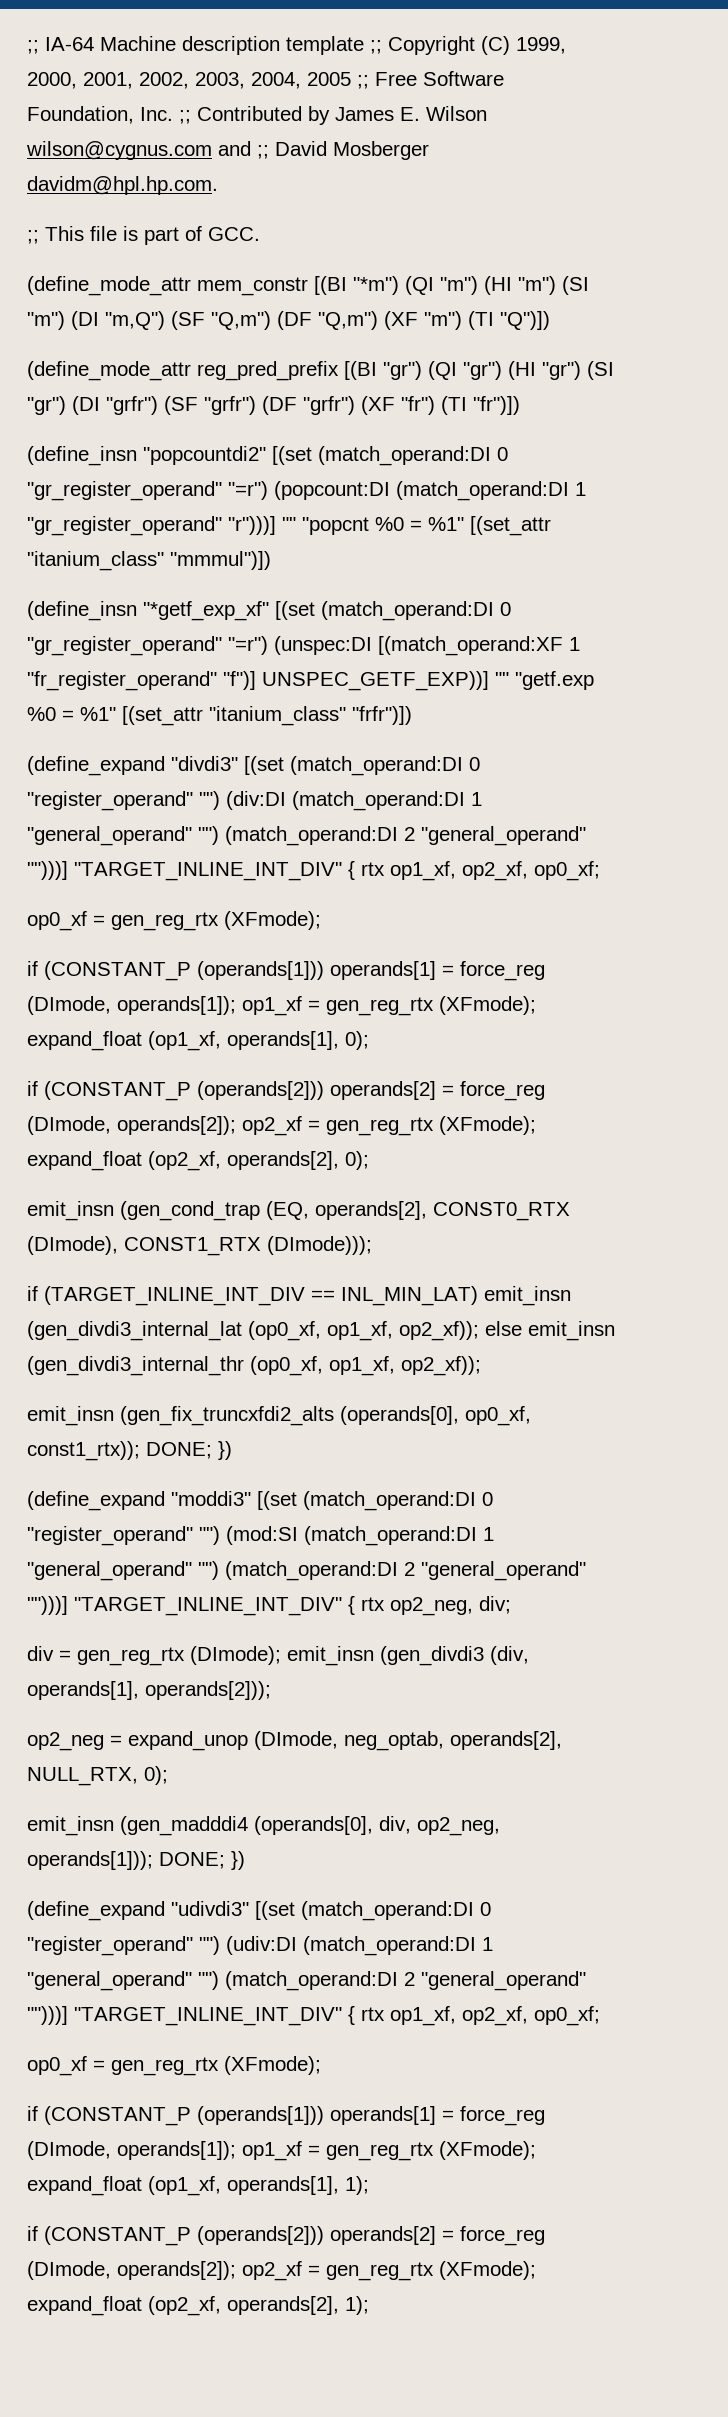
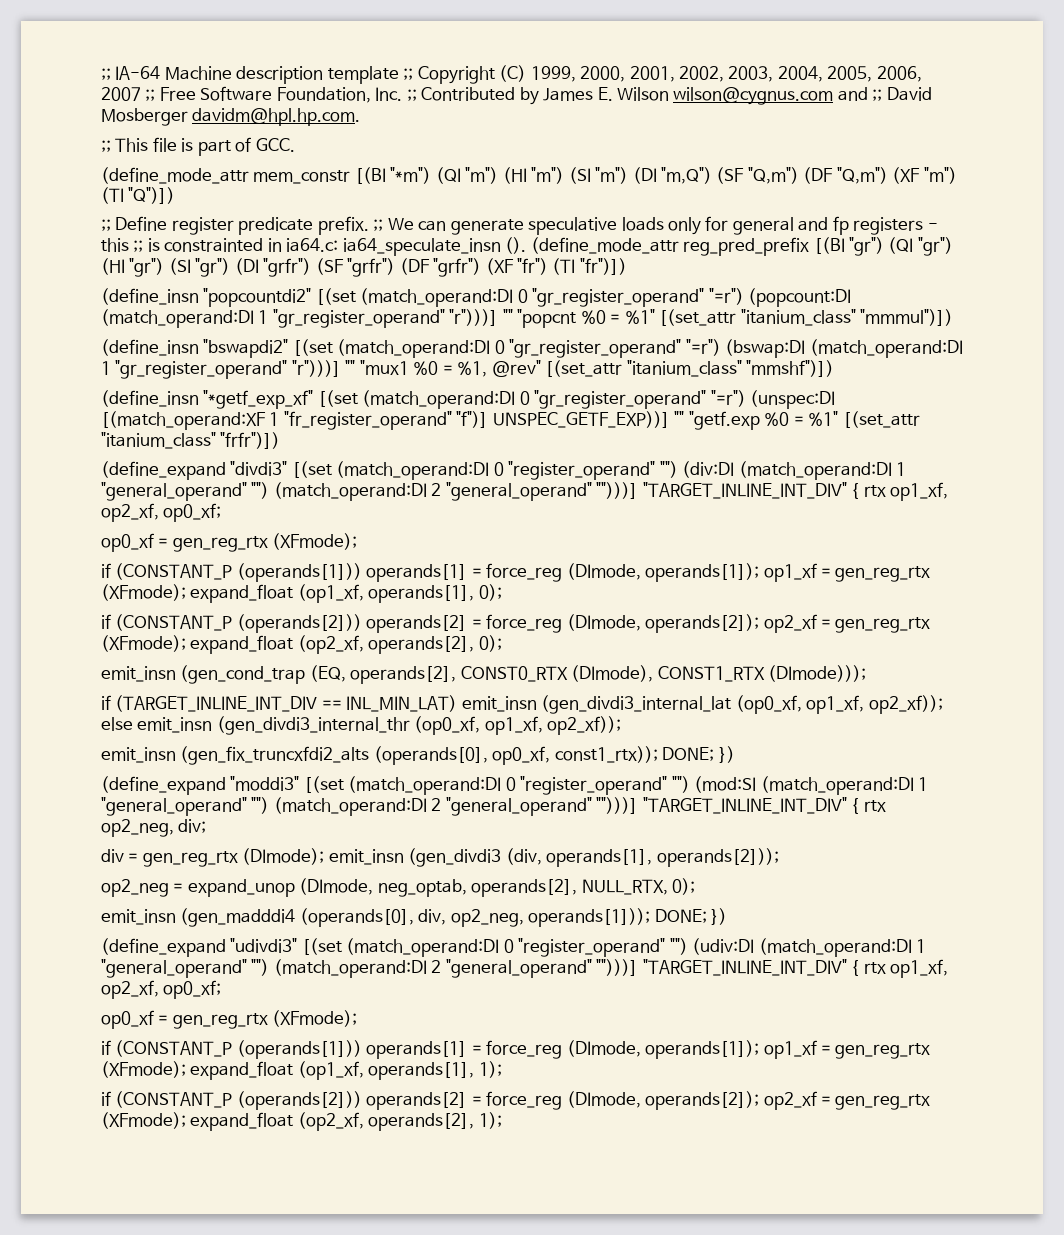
[307,72,351,86] 2005 -> [827,66,922,82] [101,87,141,101] 2005, 2006, 2007
(550, 320) none -> [101,216,938,235] [101,237,527,256] ;; Define register predicate prefix. ;; We can generate speculative loads only for general and fp registers - this ;; is constrainted in ia64.c: ia64_speculate_insn ().
(271, 560) none -> [101,339,963,358] [101,360,834,379] // (define_insn "bswapdi2" [(set (match_operand:DI 0 "gr_register_operand" "=r") (bswap:DI (match_operand:DI 1 "gr_register_operand" "r")))] "" "mux1 %0 = %1, @rev" [(set_attr "itanium_class" "mmshf")])

